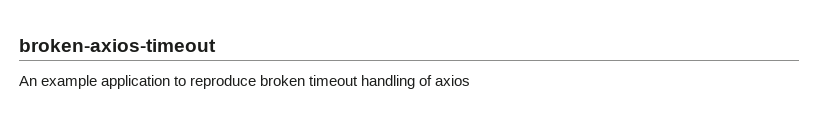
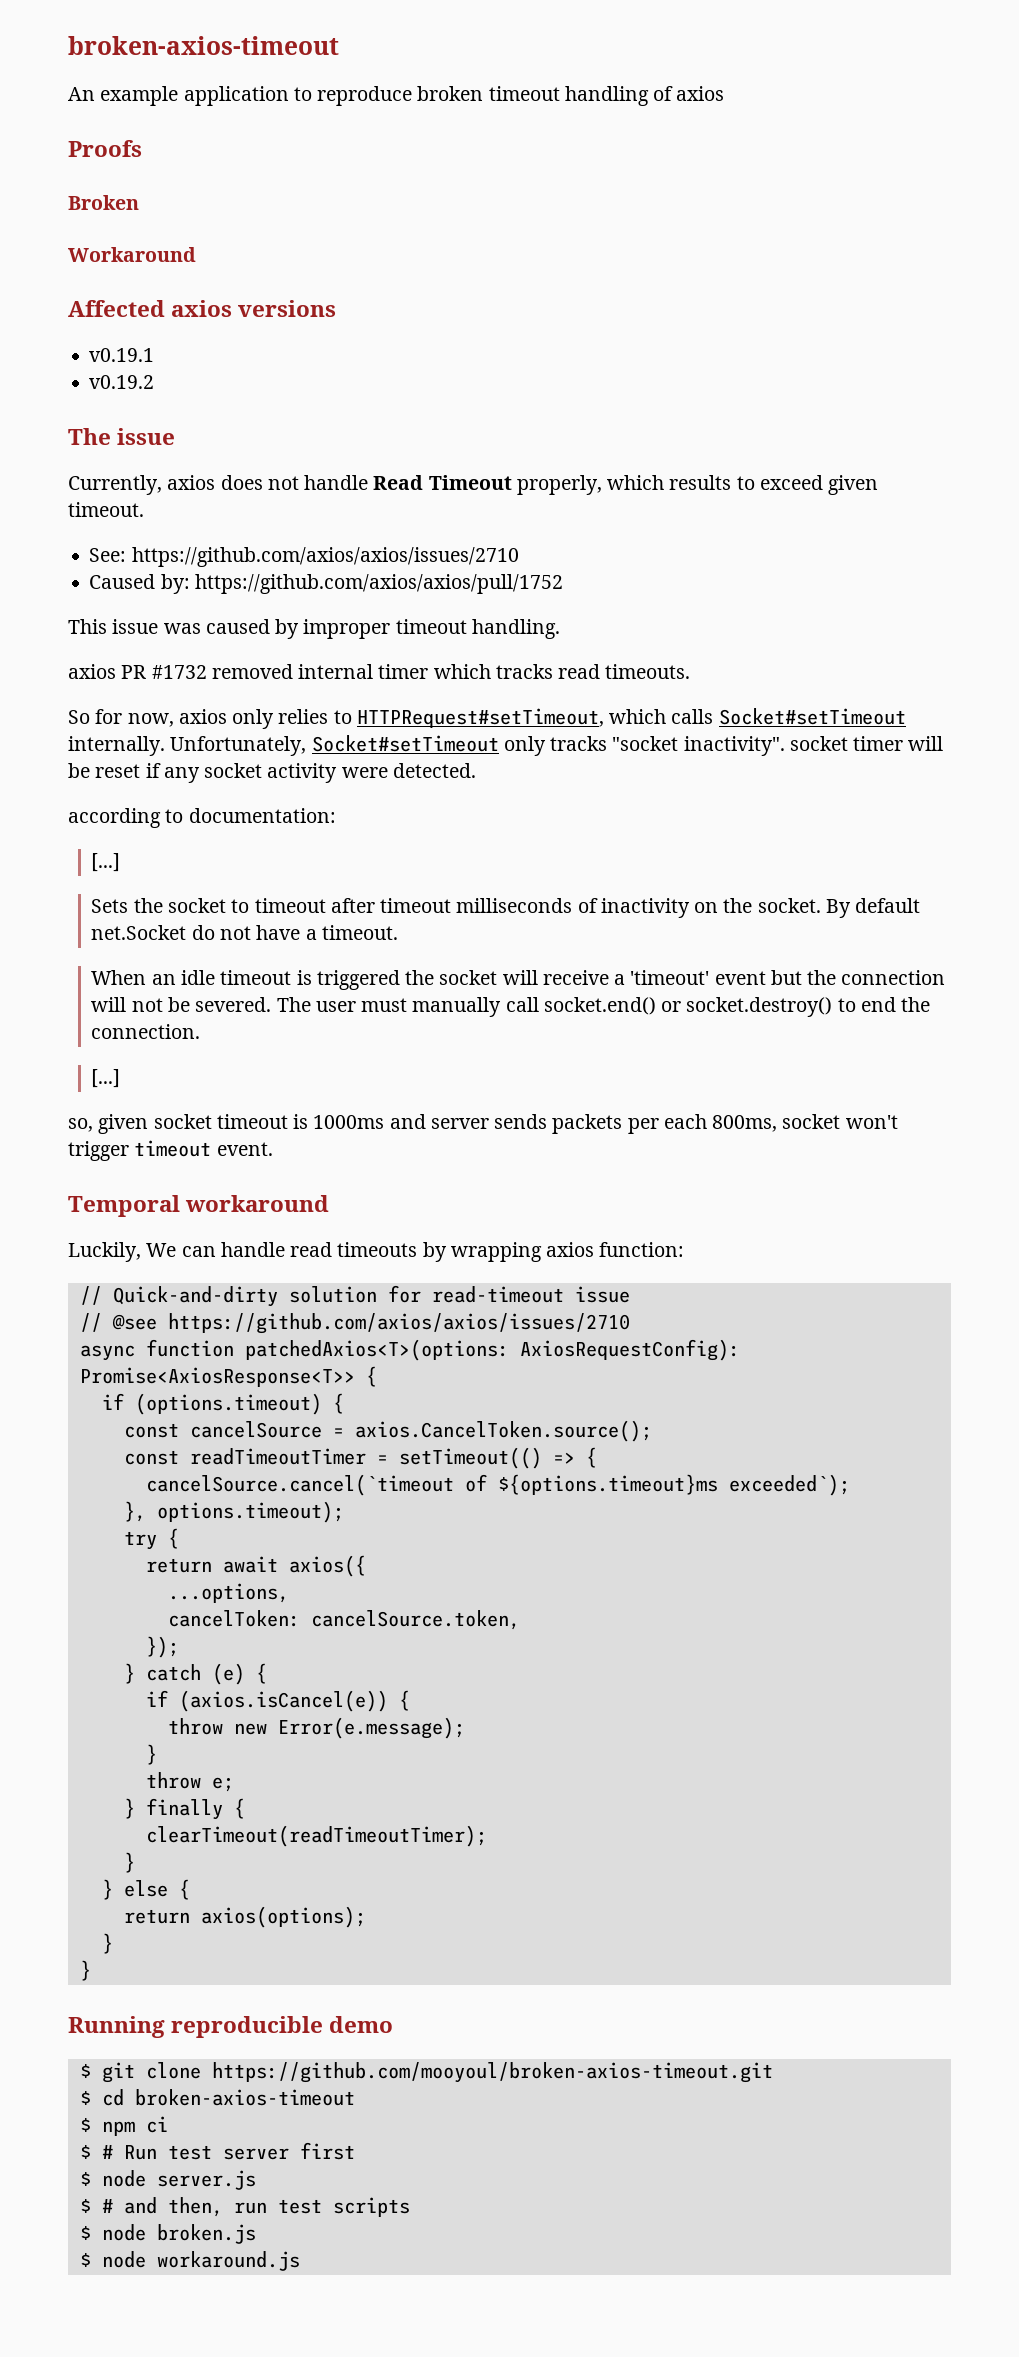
(471, 80) none -> [68,140,142,157] [68,195,139,210] [68,247,196,262] [68,300,337,317] [89,348,155,362] [89,375,155,389] [68,428,176,445] [68,475,879,495] [68,502,144,517] [89,547,519,567] [89,574,563,594] [68,619,560,639] [68,664,691,679] [68,708,906,729] [68,735,944,756] [68,763,476,783] [68,808,336,828] [91,853,121,872] [91,898,921,918] [91,925,398,940] [91,970,946,990] [91,997,931,1017] [91,1024,201,1039] [91,1069,121,1088] [68,1114,898,1134] [68,1140,273,1161] [68,1195,330,1217] [68,1242,685,1262] [79,1285,630,1307] [79,1313,630,1334] [79,1339,740,1361] [79,1366,377,1387] [101,1393,344,1415] [123,1420,652,1442] [123,1447,597,1469] [145,1474,850,1496] [123,1501,344,1523] [123,1528,179,1550] [145,1555,366,1577] [167,1583,289,1603] [167,1610,520,1630] [145,1636,179,1658] [123,1663,267,1685] [145,1690,410,1712] [167,1717,465,1739] [145,1744,157,1765] [145,1772,234,1792] [123,1798,245,1820] [145,1825,487,1847] [123,1852,135,1873] [101,1879,190,1900] [123,1906,366,1928] [101,1933,113,1954] [79,1960,91,1981] [68,2016,394,2038] [79,2062,773,2083] [79,2089,355,2106] [79,2116,168,2136] [79,2142,355,2160] [79,2170,256,2190] [79,2197,410,2217] [79,2224,256,2244] [79,2251,300,2271] // Proofs // Broken // Workaround // Affected axios versions // v0.19.1 // v0.19.2 // The issue // Currently, axios does not handle Read Timeout properly, which results to exceed given timeout. // See: https://github.com/axios/axios/issues/2710 // Caused by: https://github.com/axios/axios/pull/1752 // This issue was caused by improper timeout handling. // axios PR #1732 removed internal timer which tracks read timeouts. // So for now, axios only relies to HTTPRequest#setTimeout, which calls Socket#setTimeout internally. Unfortunately, Socket#setTimeout only tracks "socket inactivity". socket timer will be reset if any socket activity were detected. // according to documentation: // [...] // Sets the socket to timeout after timeout milliseconds of inactivity on the socket. By default net.Socket do not have a timeout. // When an idle timeout is triggered the socket will receive a 'timeout' event but the connection will not be severed. The user must manually call socket.end() or socket.destroy() to end the connection. // [...] // so, given socket timeout is 1000ms and server sends packets per each 800ms, socket won't trigger timeout event. // Temporal workaround // Luckily, We can handle read timeouts by wrapping axios function: // // Quick-and-dirty solution for read-timeout issue // // @see https://github.com/axios/axios/issues/2710 // async function patchedAxios<T>(options: AxiosRequestConfig): Promise<AxiosResponse<T>> { // if (options.timeout) { // const cancelSource = axios.CancelToken.source(); // const readTimeoutTimer = setTimeout(() => { // cancelSource.cancel(`timeout of ${options.timeout}ms exceeded`); // }, options.timeout); // try { // return await axios({ // ...options, // cancelToken: cancelSource.token, // }); // } catch (e) { // if (axios.isCancel(e)) { // throw new Error(e.message); // } // throw e; // } finally { // clearTimeout(readTimeoutTimer); // } // } else { // return axios(options); // } // } // Running reproducible demo // $ git clone https://github.com/mooyoul/broken-axios-timeout.git // $ cd broken-axios-timeout // $ npm ci // $ # Run test server first // $ node server.js // $ # and then, run test scripts // $ node broken.js // $ node workaround.js

